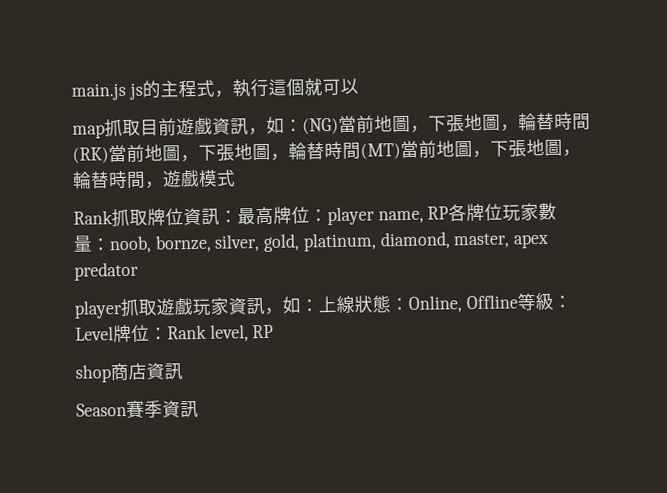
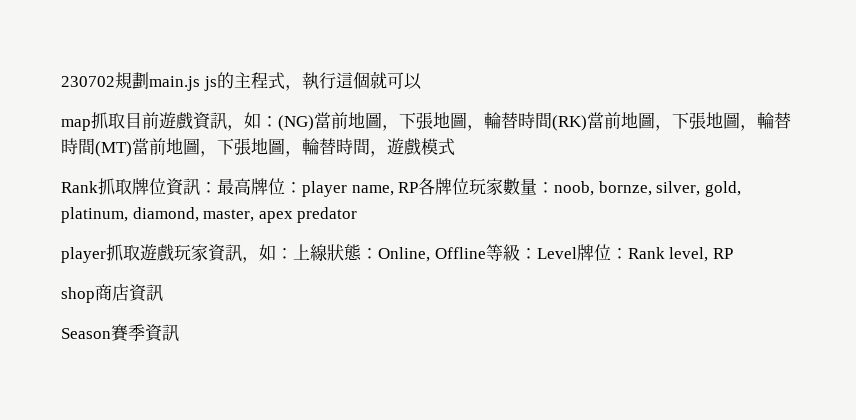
(71, 91) none -> [61,72,149,89] 230702規劃

